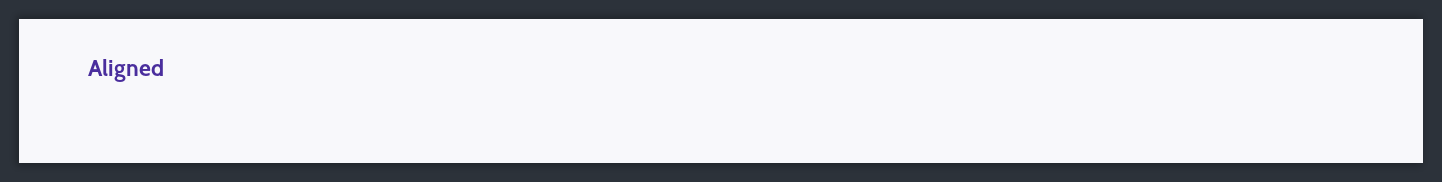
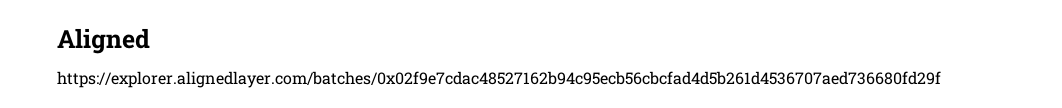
(164, 70) none -> [57,71,941,88] // https://explorer.alignedlayer.com/batches/0x02f9e7cdac48527162b94c95ecb56cbcfad4d5b261d4536707aed736680fd29f

